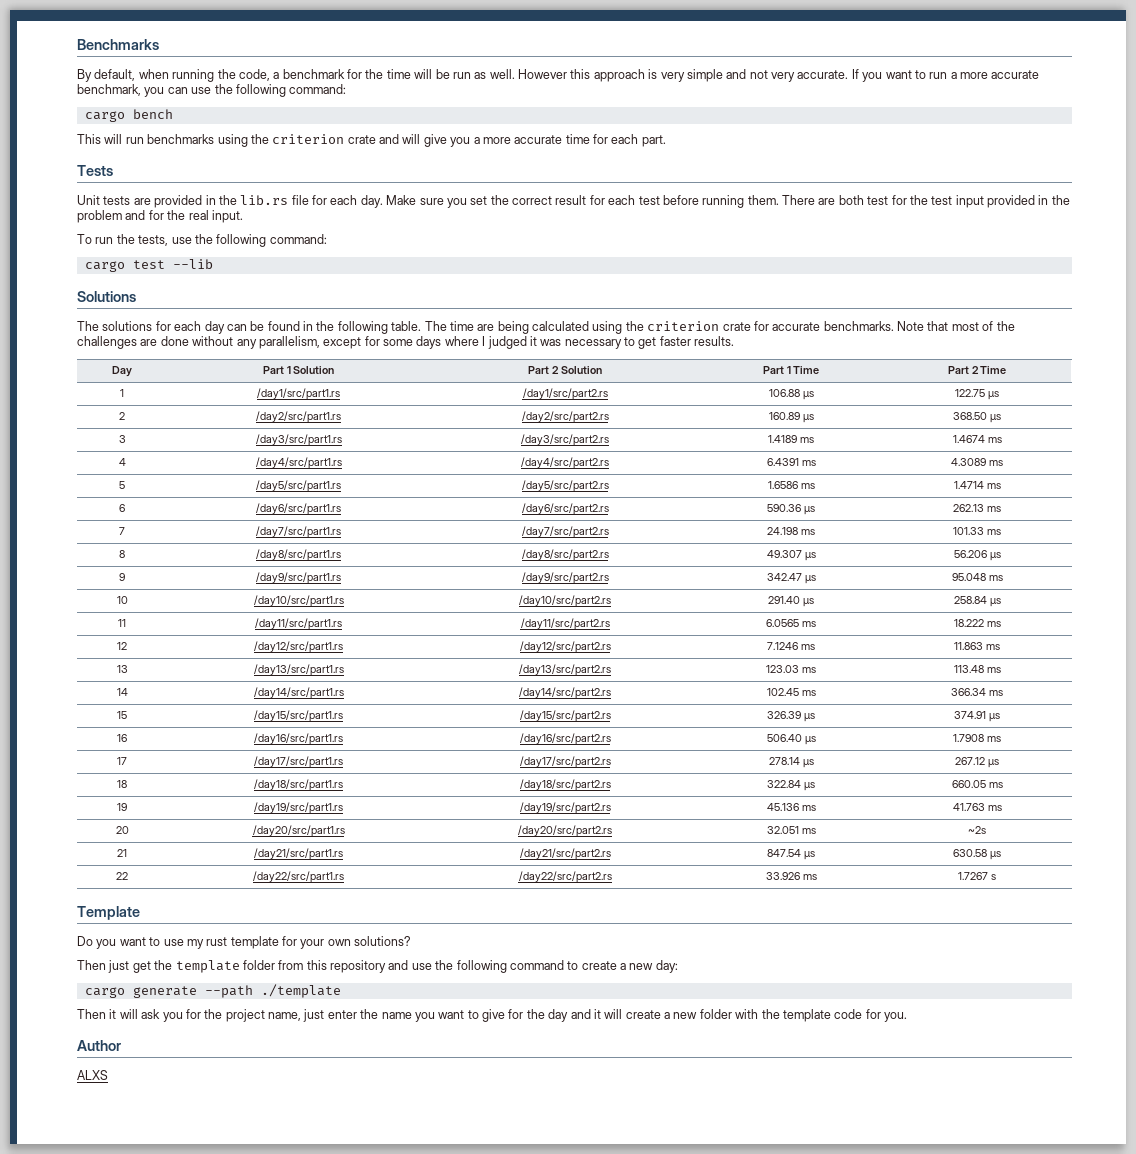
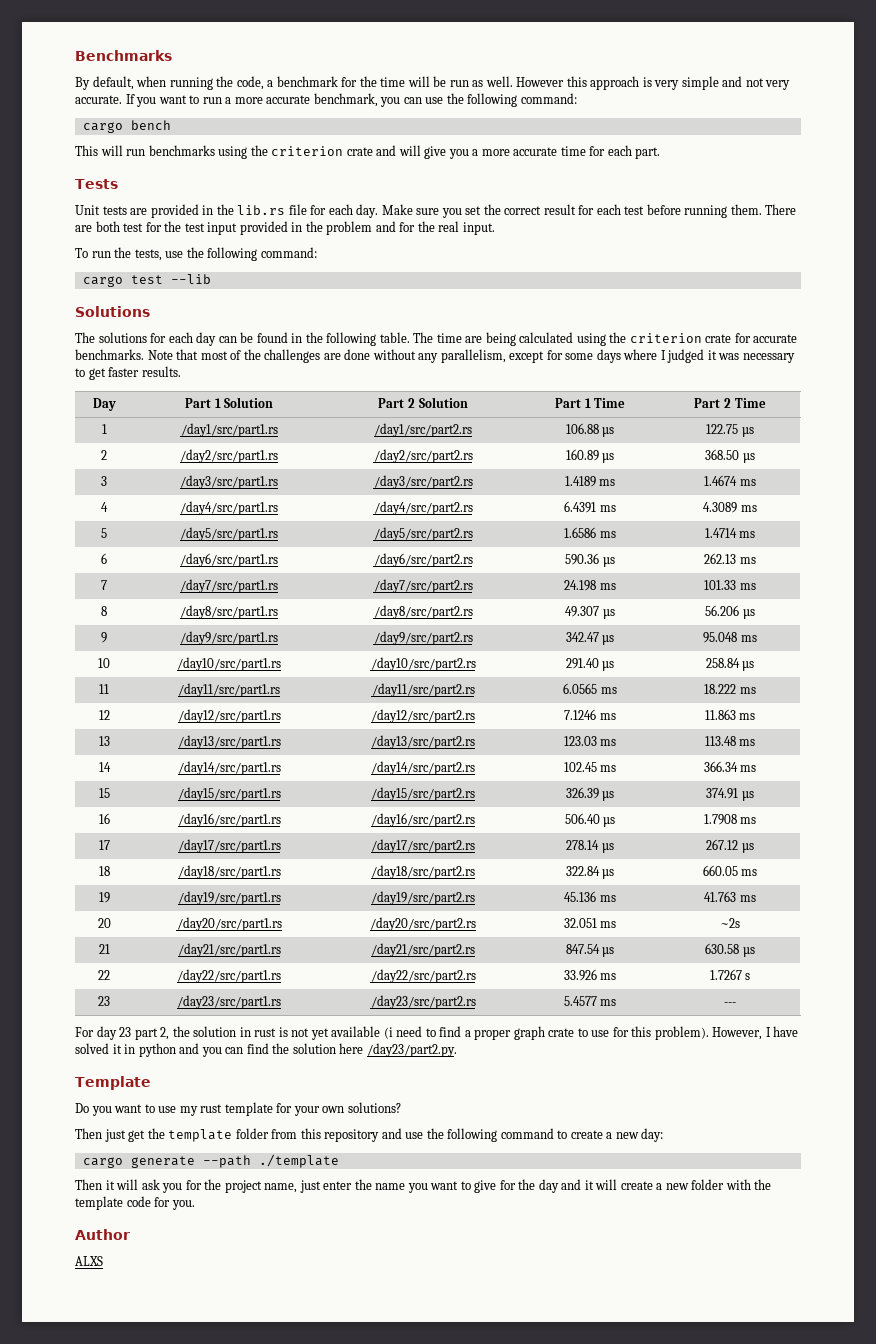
(996, 877) none -> [98,996,110,1006] [177,995,281,1009] [370,995,476,1009] [563,996,617,1006] [724,1002,736,1006] [75,1026,799,1040] [75,1043,457,1057] // 23 | /day23/src/part1.rs | /day23/src/part2.rs | 5.4577 ms | --- // For day 23 part 2, the solution in rust is not yet available (i need to find a proper graph crate to use for this problem). However, I have solved it in python and you can find the solution here /day23/part2.py.

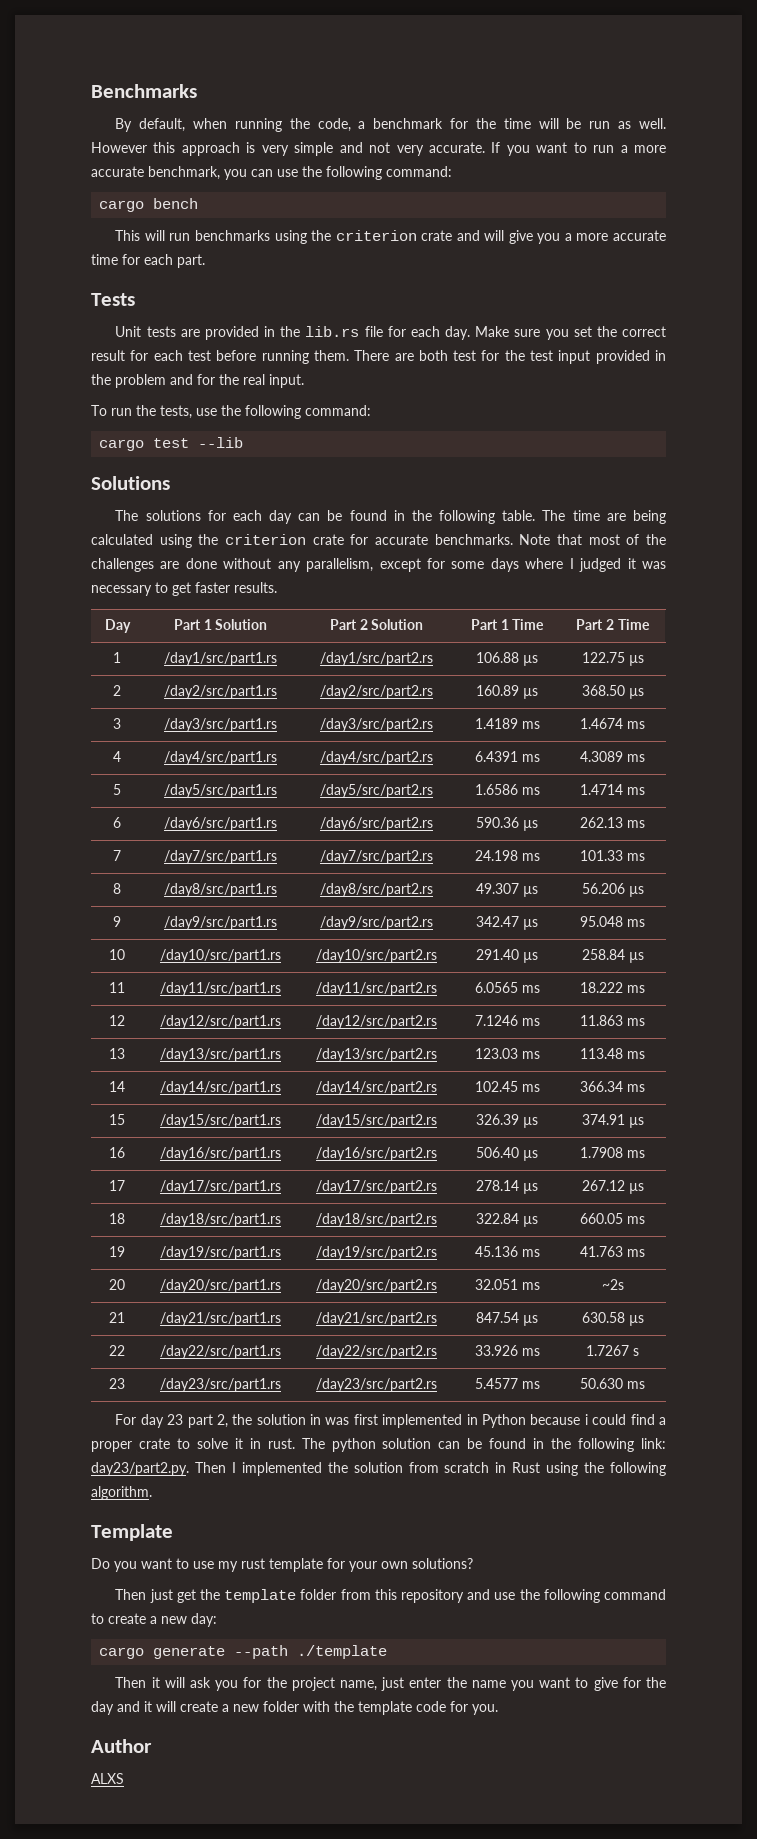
[724,1002,736,1006] --- -> [580,1378,645,1389] 50.630 ms
[254,1026,436,1040] rust is not yet available (i need to -> [325,1414,627,1428] was first implemented in Python because i could
[513,1026,545,1040] graph -> (132, 1446) none
[591,1026,799,1040] [75,1043,457,1057] use for this problem). However, I have solved it in python and you can find the solution here /day23/part2.py. -> [196,1438,666,1452] [91,1462,667,1476] [91,1486,152,1500] solve it in rust. The python solution can be found in the following link: day23/part2.py. Then I implemented the solution from scratch in Rust using the following algorithm.

